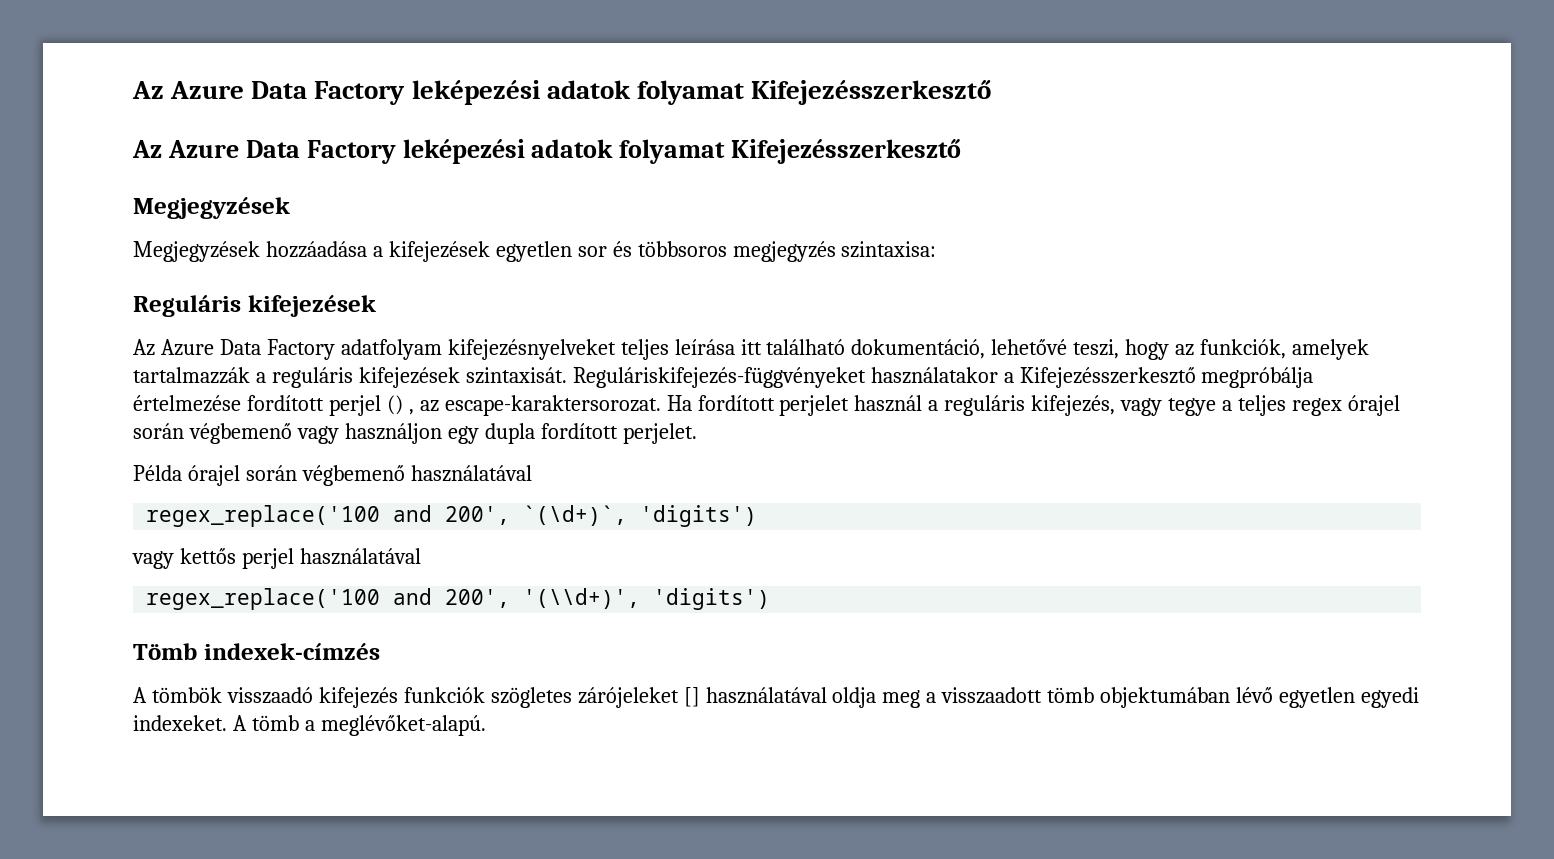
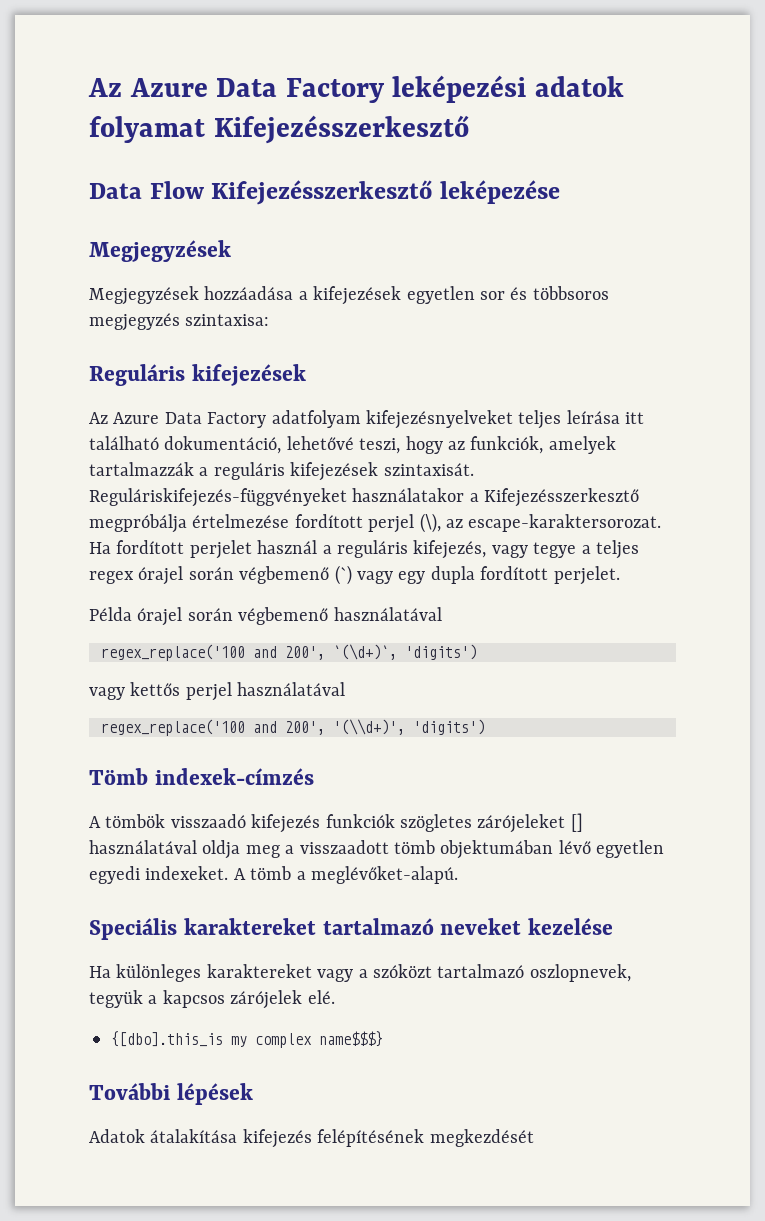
[132,80,992,105] [132,139,962,164] Az Azure Data Factory leképezési adatok folyamat Kifejezésszerkesztő // Az Azure Data Factory leképezési adatok folyamat Kifejezésszerkesztő -> [88,75,624,103] [89,115,469,144] [89,180,560,205] Az Azure Data Factory leképezési adatok folyamat Kifejezésszerkesztő // Data Flow Kifejezésszerkesztő leképezése
[386,395,414,415] () , -> [419,513,441,533] (\),
[296,423,442,444] vagy használjon -> [334,565,393,585] (`) vagy
(486, 725) none -> [89,918,613,940] [89,964,631,982] [89,990,335,1009] [111,1031,383,1048] [89,1083,253,1105] [89,1129,534,1148] // Speciális karaktereket tartalmazó neveket kezelése // Ha különleges karaktereket vagy a szóközt tartalmazó oszlopnevek, tegyük a kapcsos zárójelek elé. // {[dbo].this_is my complex name$$$} // További lépések // Adatok átalakítása kifejezés felépítésének megkezdését

